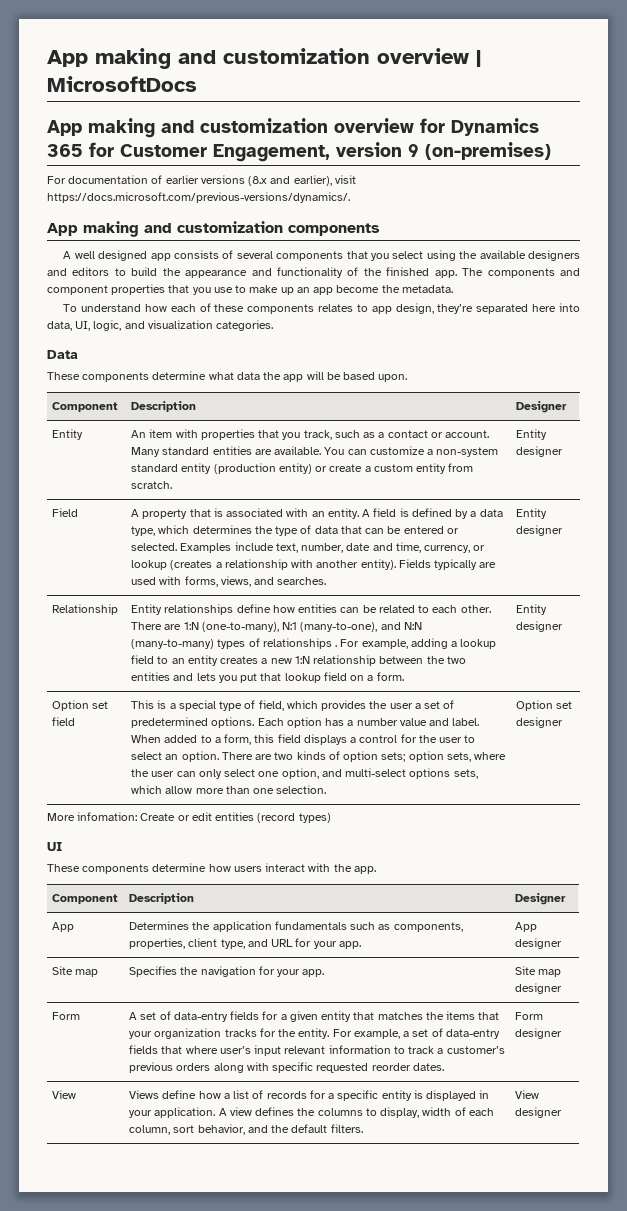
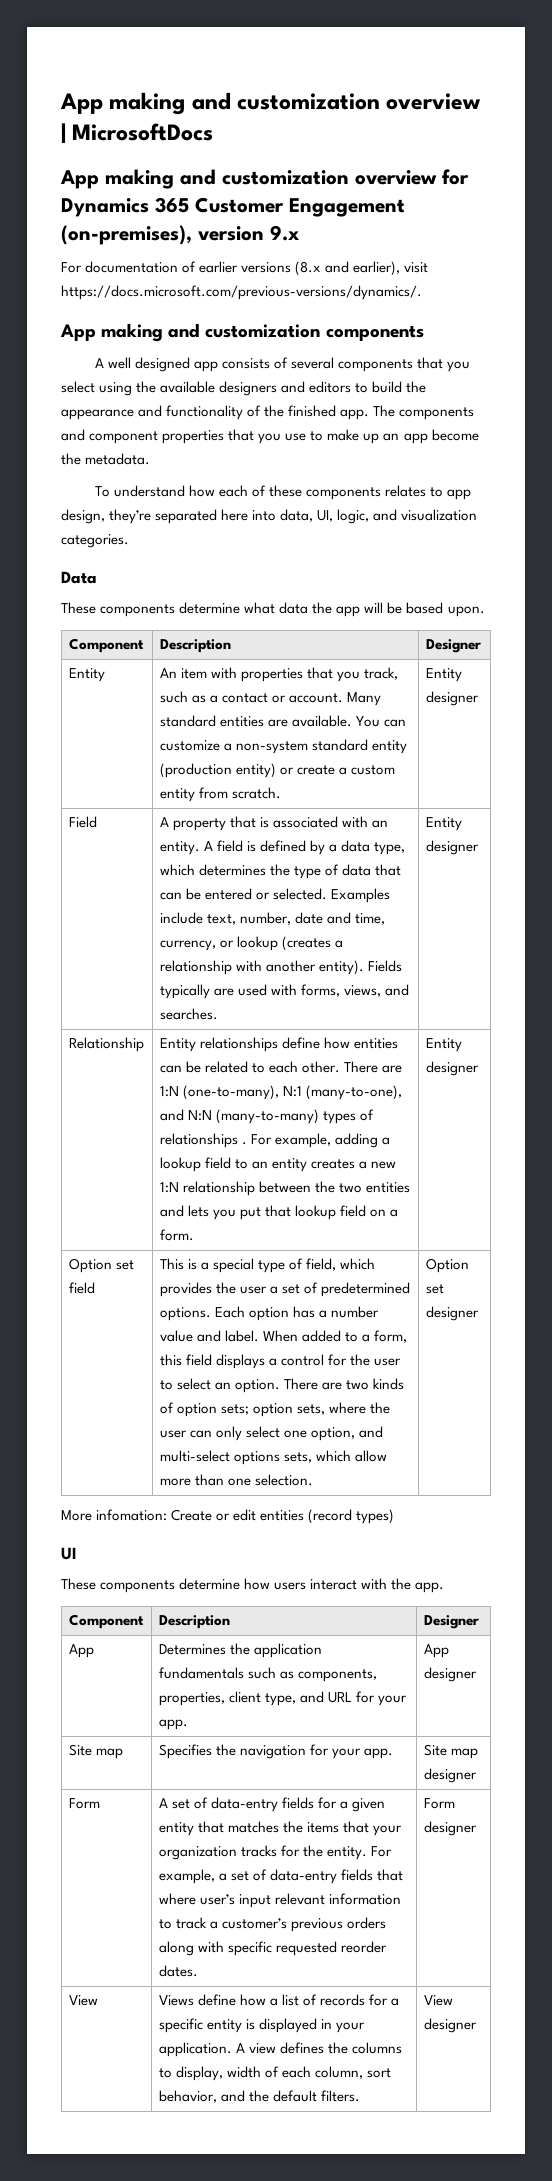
[89,142,551,162] for Customer Engagement, version 9 (on-premises) -> [195,197,405,217] [61,225,299,245] Customer Engagement (on-premises), version 9.x

